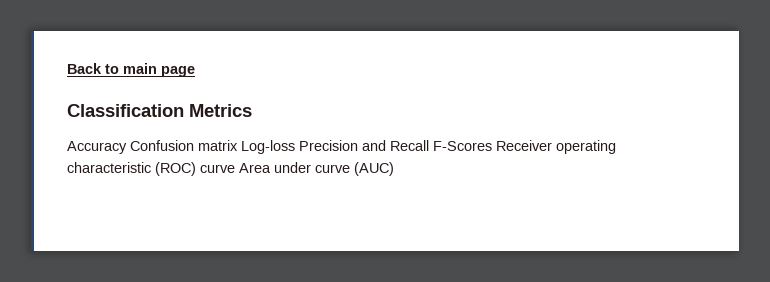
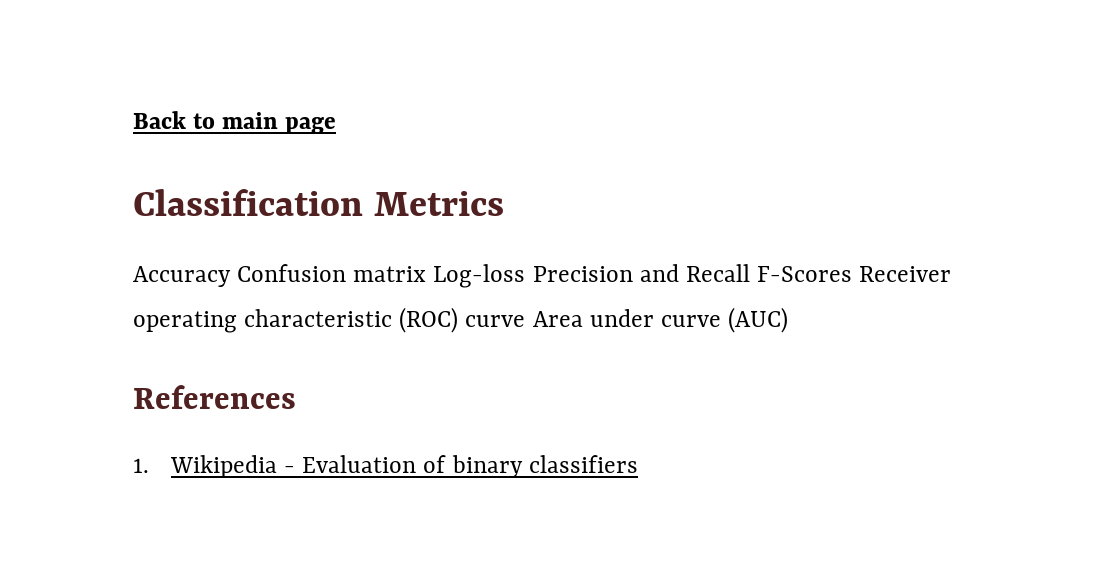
(394, 169) none -> [133,385,296,409] [133,455,638,478] // References // 1. Wikipedia - Evaluation of binary classifiers

